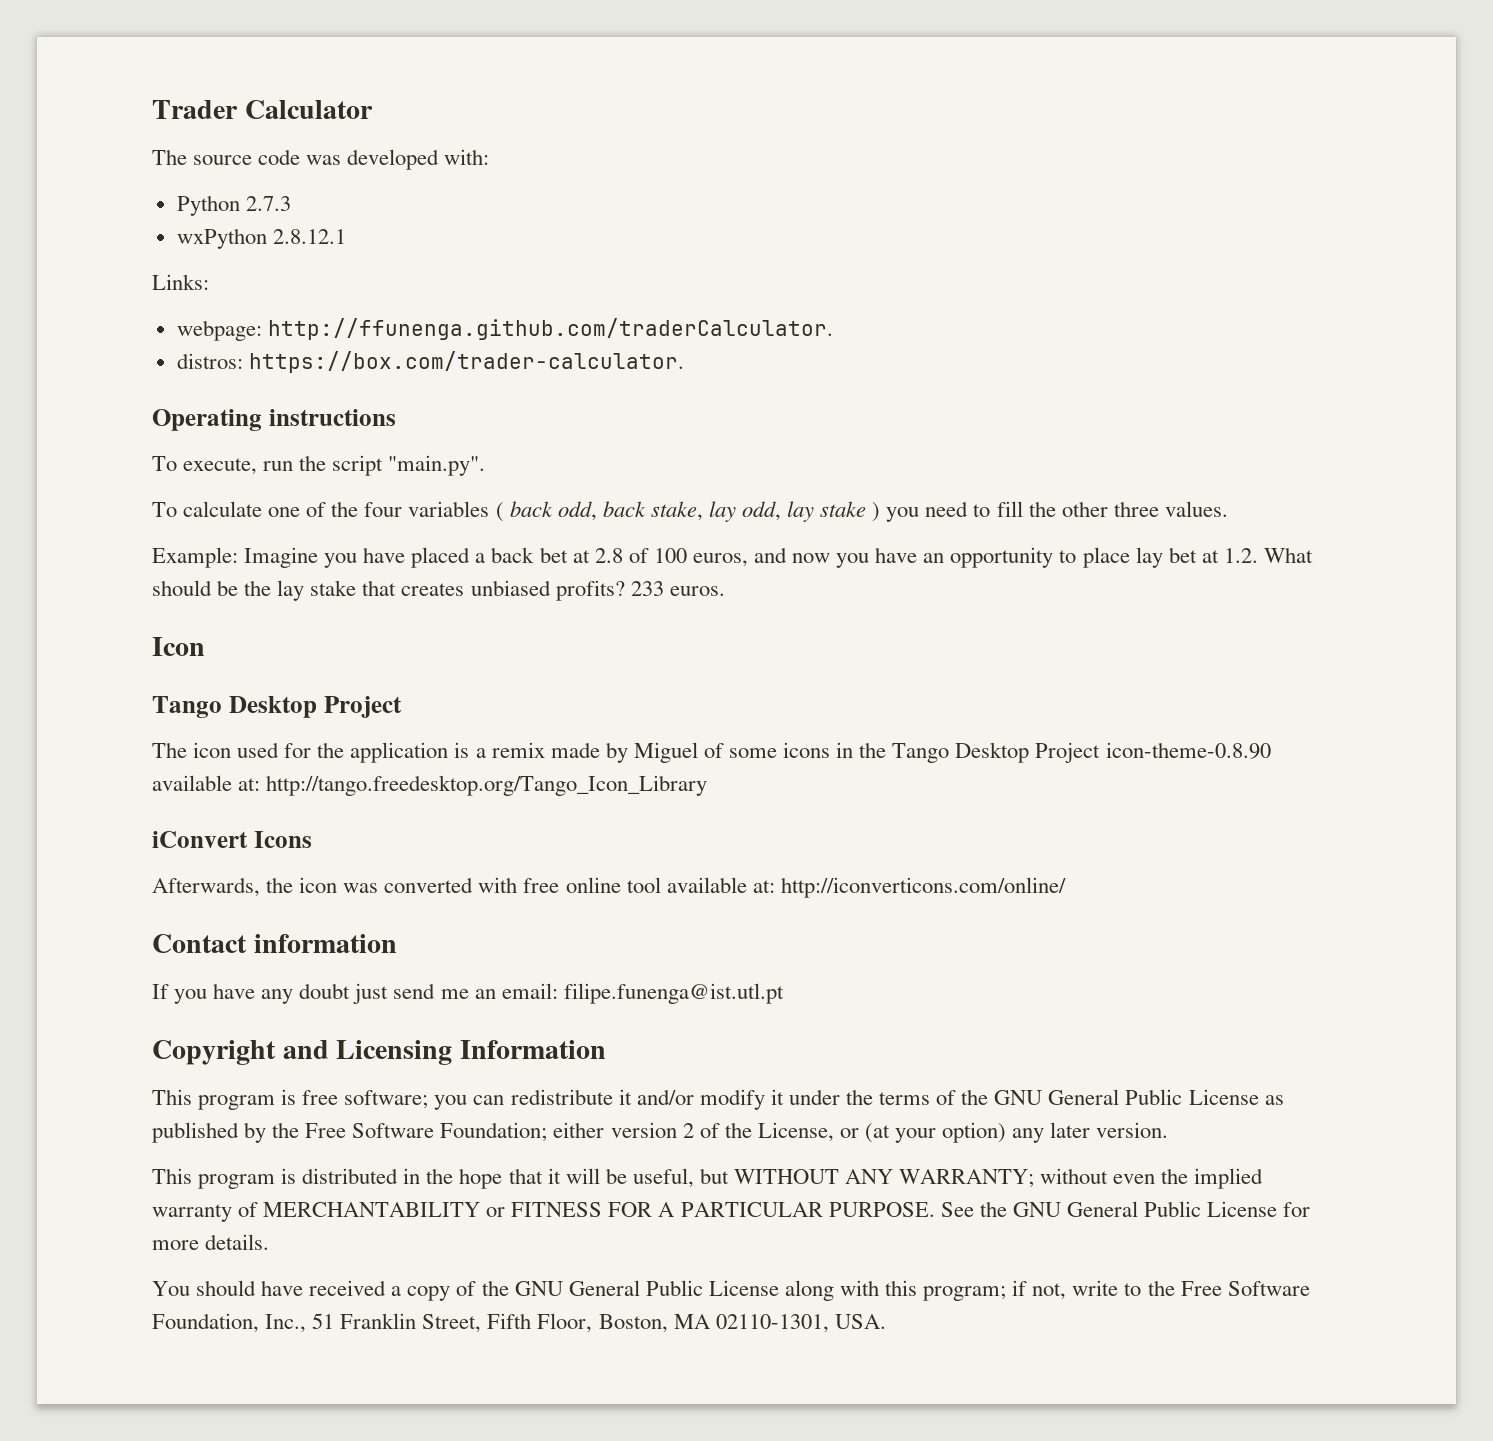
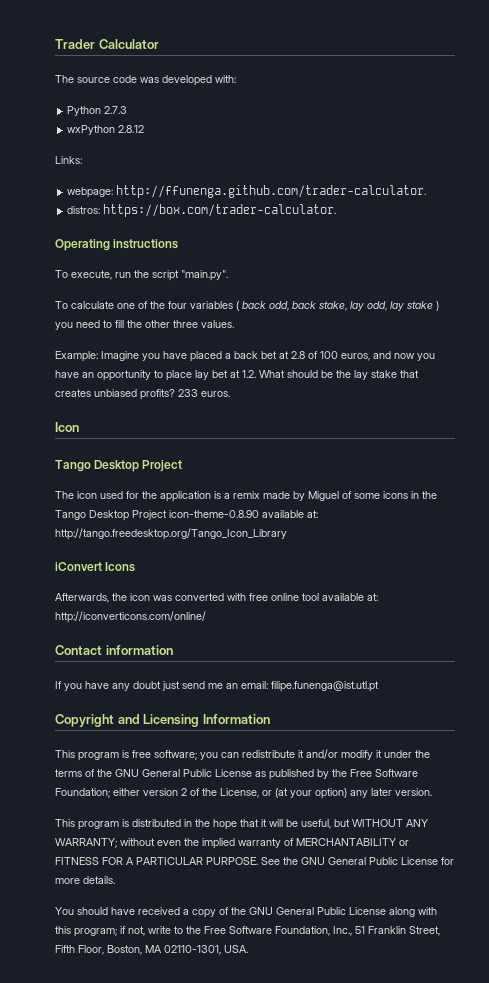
[272,229,346,244] 2.8.12.1 -> [118,125,145,133] 2.8.12
[267,318,833,340] http://ffunenga.github.com/traderCalculator. -> [116,185,427,198] http://ffunenga.github.com/trader-calculator.

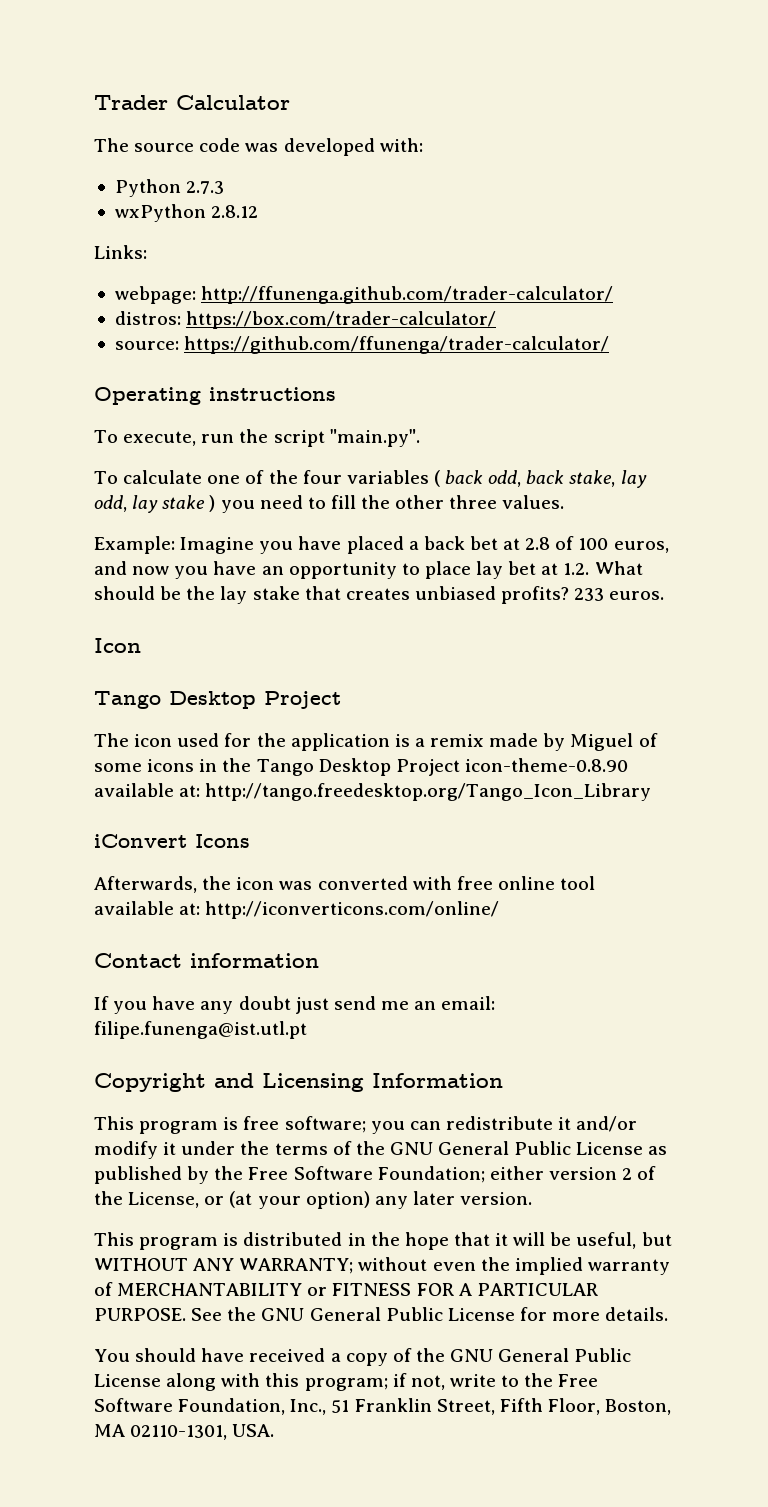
[116,185,427,198] http://ffunenga.github.com/trader-calculator. -> [201,286,614,304] http://ffunenga.github.com/trader-calculator/
[103,204,337,217] https://box.com/trader-calculator. -> [186,311,497,329] [114,336,610,354] https://box.com/trader-calculator/ // source: https://github.com/ffunenga/trader-calculator/

